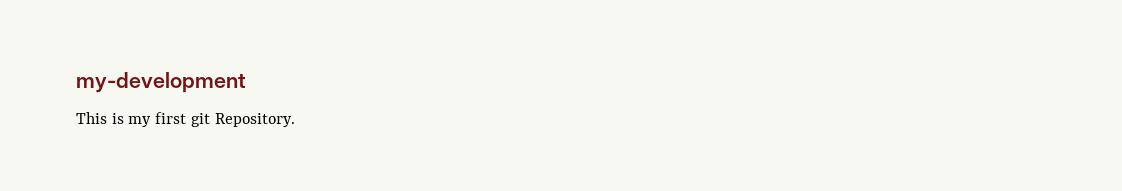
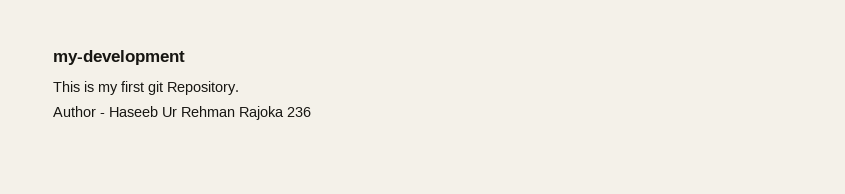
(295, 120) none -> [53,106,311,120] // Author - Haseeb Ur Rehman Rajoka 236

